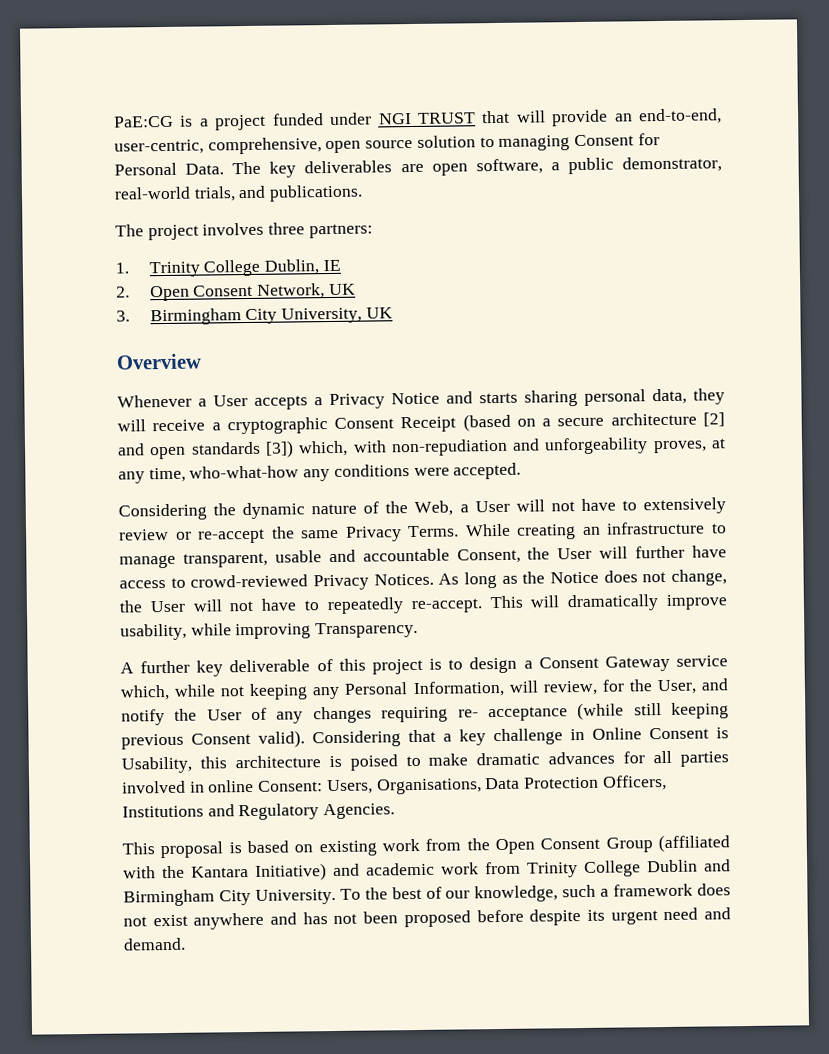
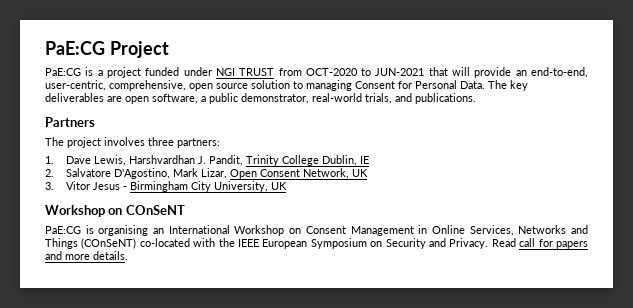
[114,115,174,128] PaE:CG -> [45,41,169,58] [45,68,81,76] PaE:CG Project // PaE:CG
(476, 118) none -> [278,68,425,76] from OCT-2020 to JUN-2021
(364, 193) none -> [45,117,95,127] // Partners
(129, 268) none -> [66,155,244,166] Dave Lewis, Harshvardhan J. Pandit,
(130, 292) none -> [66,168,228,179] Salvatore D'Agostino, Mark Lizar,
(130, 316) none -> [66,181,128,190] Vitor Jesus -
[116,353,202,370] [117,388,725,410] [117,412,725,435] [117,437,726,460] [118,462,522,484] [118,497,727,521] [119,521,727,544] [119,545,727,569] [119,569,727,591] [119,594,728,615] [120,621,419,641] [120,655,728,677] [120,678,728,701] [121,702,729,726] [121,727,729,750] [121,750,729,774] [122,774,667,795] [122,803,396,821] [122,834,730,859] [123,859,731,881] [123,883,732,907] [123,907,731,930] [123,937,186,951] Overview // Whenever a User accepts a Privacy Notice and starts sharing personal data, they will receive a cryptographic Consent Receipt (based on a secure architecture [2] and open standards [3]) which, with non-repudiation and unforgeability proves, at any time, who-what-how any conditions were accepted. // Considering the dynamic nature of the Web, a User will not have to extensively review or re-accept the same Privacy Terms. While creating an infrastructure to manage transparent, usable and accountable Consent, the User will further have access to crowd-reviewed Privacy Notices. As long as the Notice does not change, the User will not have to repeatedly re-accept. This will dramatically improve usability, while improving Transparency. // A further key deliverable of this project is to design a Consent Gateway service which, while not keeping any Personal Information, will review, for the User, and notify the User of any changes requiring re- acceptance (while still keeping previous Consent valid). Considering that a key challenge in Online Consent is Usability, this architecture is poised to make dramatic advances for all parties involved in online Consent: Users, Organisations, Data Protection Officers, Institutions and Regulatory Agencies. // This proposal is based on existing work from the Open Consent Group (affiliated with the Kantara Initiative) and academic work from Trinity College Dublin and Birmingham City University. To the best of our knowledge, such a framework does not exist anywhere and has not been proposed before despite its urgent need and demand. -> [45,205,185,217] [45,225,588,236] [45,238,588,249] [45,251,128,260] Workshop on COnSeNT // PaE:CG is organising an International Workshop on Consent Management in Online Services, Networks and Things (COnSeNT) co-located with the IEEE European Symposium on Security and Privacy. Read call for papers and more details.

